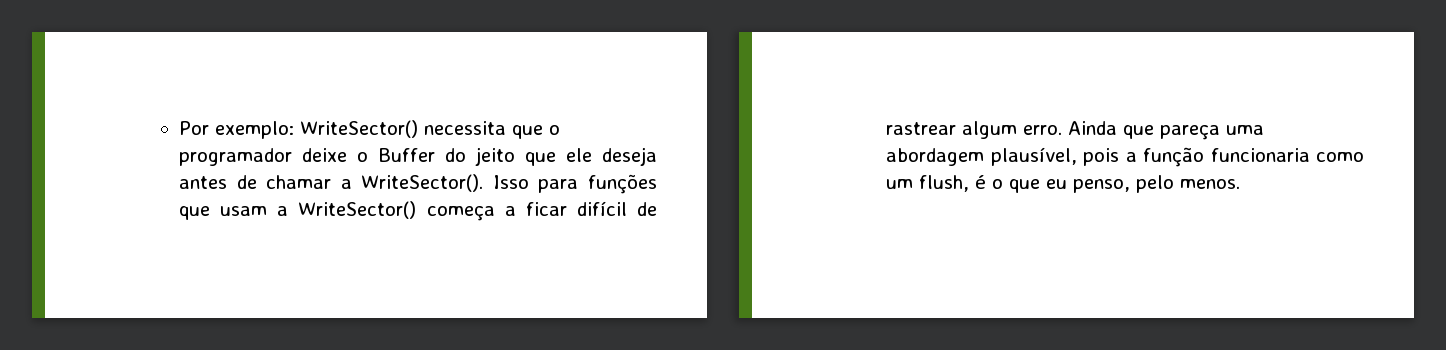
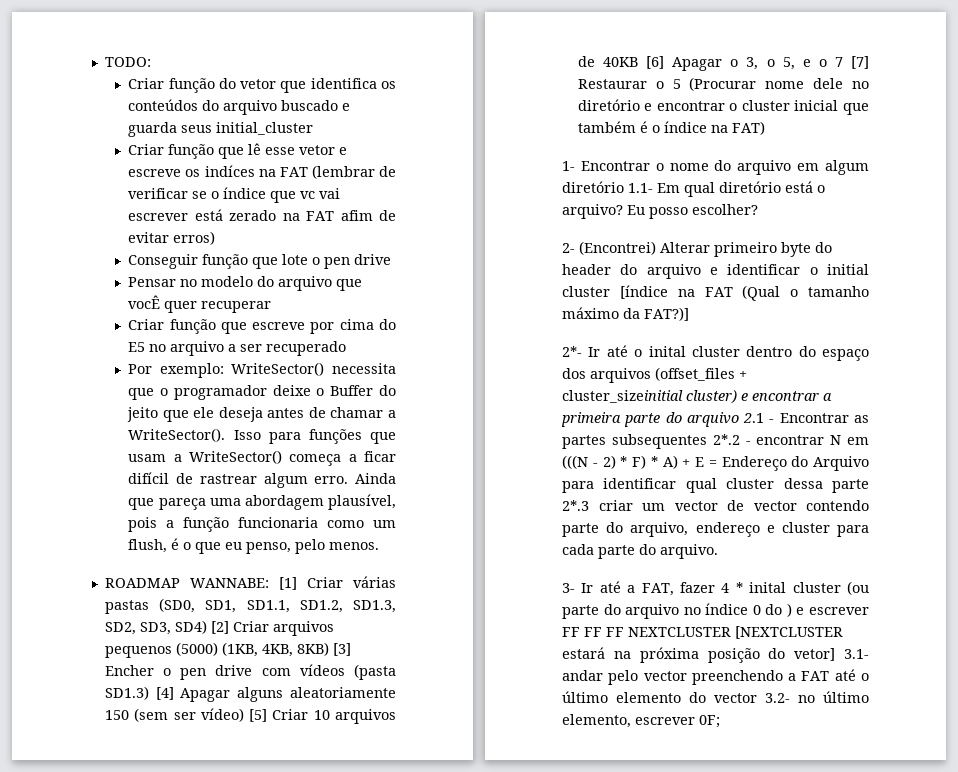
(179, 128) none -> [104,57,151,67] [128,78,396,93] [128,99,351,115] [128,122,314,137] [128,143,348,159] [128,165,396,179] [128,187,341,203] [128,209,396,221] [128,231,216,245] [128,254,392,269] [128,276,363,291] [128,295,272,313] [128,319,396,334] [128,341,347,356] TODO: // Criar função do vetor que identifica os conteúdos do arquivo buscado e guarda seus initial_cluster // Criar função que lê esse vetor e escreve os indíces na FAT (lembrar de verificar se o índice que vc vai escrever está zerado na FAT afim de evitar erros) // Conseguir função que lote o pen drive // Pensar no modelo do arquivo que vocÊ quer recuperar // Criar função que escreve por cima do E5 no arquivo a ser recuperado //
(1241, 184) none -> [104,576,396,590] [104,598,396,614] [104,620,334,636] [104,642,351,658] [104,664,396,680] [104,686,396,702] [104,708,396,724] [577,56,869,71] [577,77,869,91] [577,99,869,115] [577,121,765,135] [562,160,869,175] [562,181,825,197] [562,204,758,219] [562,241,832,257] [562,264,869,279] [562,285,869,301] [562,307,689,321] [562,345,869,361] [562,367,747,383] [562,390,832,403] [561,412,869,427] [562,434,869,449] [562,455,869,471] [562,478,869,493] [562,500,869,511] [562,522,869,537] [562,544,718,559] [562,581,869,596] [562,603,869,619] [562,626,843,639] [562,647,869,663] [562,669,869,685] [562,691,869,703] [562,714,720,728] // ROADMAP WANNABE: [1] Criar várias pastas (SD0, SD1, SD1.1, SD1.2, SD1.3, SD2, SD3, SD4) [2] Criar arquivos pequenos (5000) (1KB, 4KB, 8KB) [3] Encher o pen drive com vídeos (pasta SD1.3) [4] Apagar alguns aleatoriamente 150 (sem ser vídeo) [5] Criar 10 arquivos de 40KB [6] Apagar o 3, o 5, e o 7 [7] Restaurar o 5 (Procurar nome dele no diretório e encontrar o cluster inicial que também é o índice na FAT) // 1- Encontrar o nome do arquivo em algum diretório 1.1- Em qual diretório está o arquivo? Eu posso escolher? // 2- (Encontrei) Alterar primeiro byte do header do arquivo e identificar o initial cluster [índice na FAT (Qual o tamanho máximo da FAT?)] // 2*- Ir até o inital cluster dentro do espaço dos arquivos (offset_files + cluster_sizeinitial cluster) e encontrar a primeira parte do arquivo 2.1 - Encontrar as partes subsequentes 2*.2 - encontrar N em (((N - 2) * F) * A) + E = Endereço do Arquivo para identificar qual cluster dessa parte 2*.3 criar um vector de vector contendo parte do arquivo, endereço e cluster para cada parte do arquivo. // 3- Ir até a FAT, fazer 4 * inital cluster (ou parte do arquivo no índice 0 do ) e escrever FF FF FF NEXTCLUSTER [NEXTCLUSTER estará na próxima posição do vetor] 3.1- andar pelo vector preenchendo a FAT até o último elemento do vector 3.2- no último elemento, escrever 0F;

